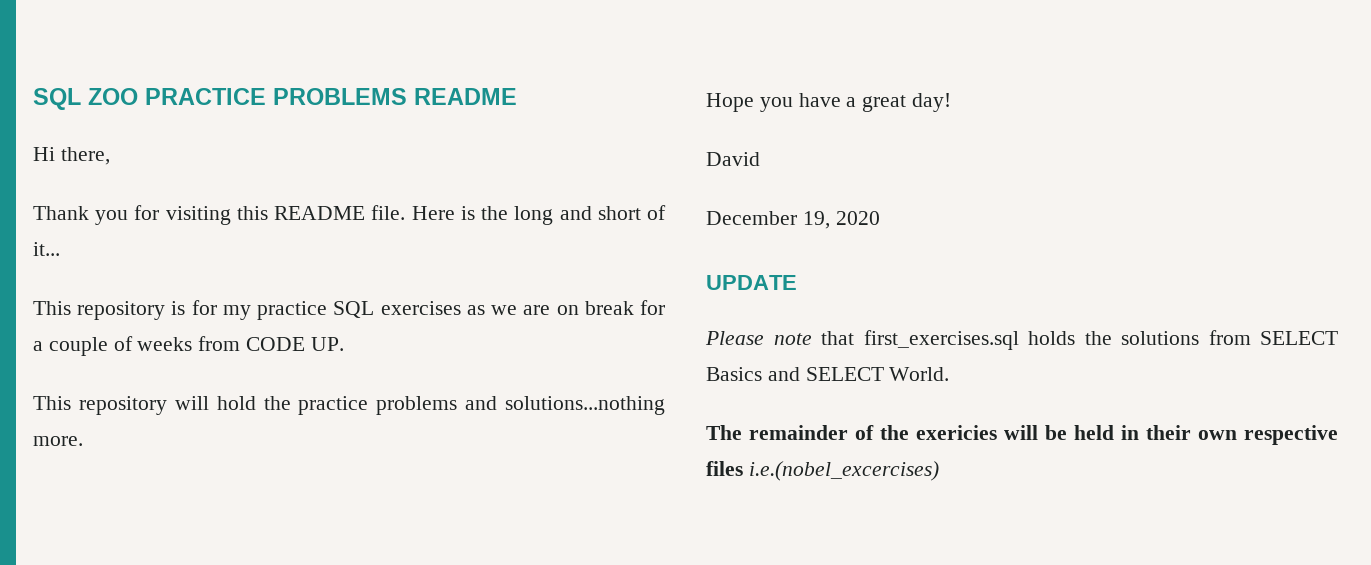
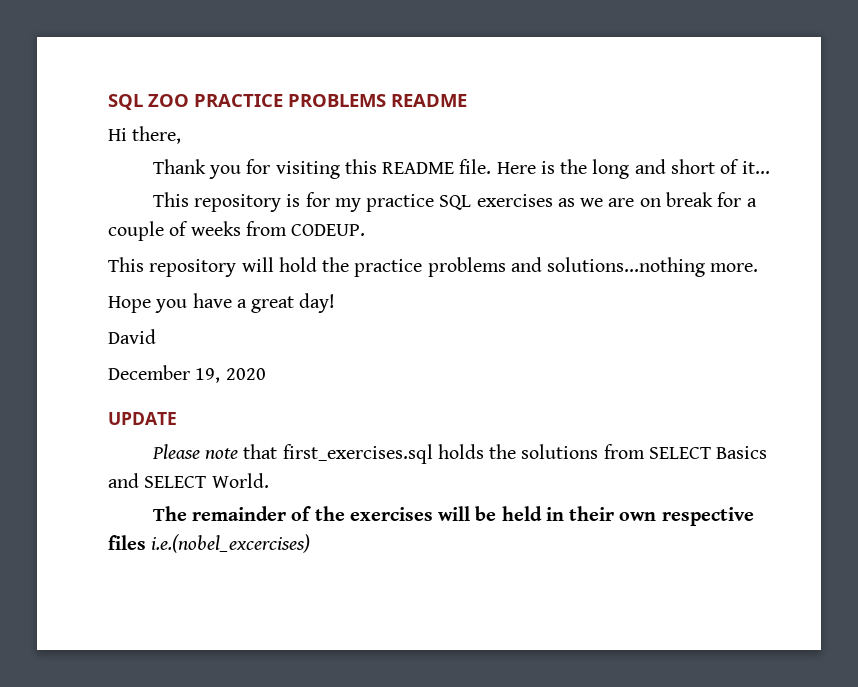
[246,337,344,351] CODE UP. -> [291,224,366,236] CODEUP.
[916,425,997,440] exericies -> [349,507,433,521] exercises

